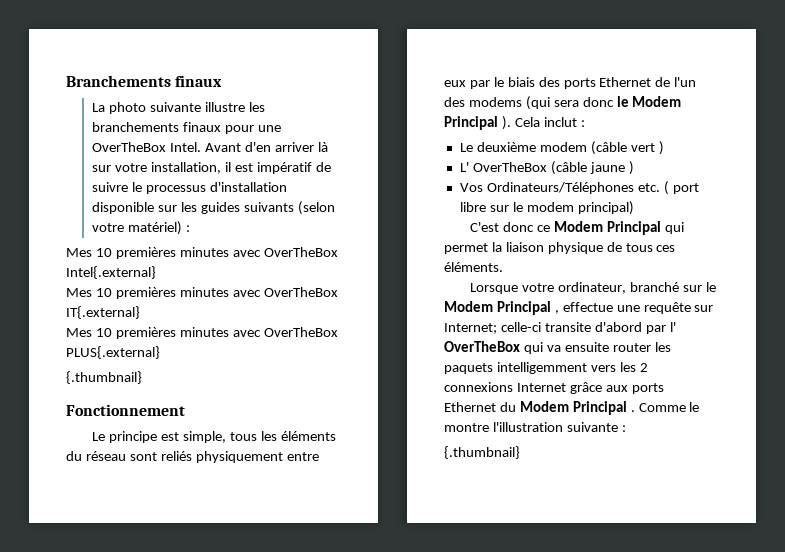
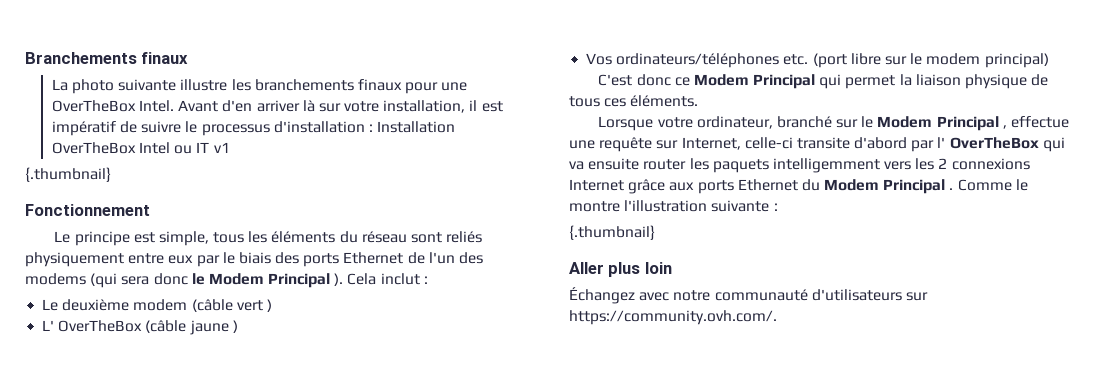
[92,201,335,215] [92,221,191,235] [66,247,338,259] [66,266,156,279] [66,287,338,299] [66,306,140,319] [66,327,338,339] [66,346,160,359] disponible sur les guides suivants (selon votre matériel) : // Mes 10 premières minutes avec OverTheBox Intel{.external} // Mes 10 premières minutes avec OverTheBox IT{.external} // Mes 10 premières minutes avec OverTheBox PLUS{.external} -> [368,121,456,133] [51,142,230,154] : Installation OverTheBox Intel ou IT v1
[486,181,699,195] Ordinateurs/Téléphones etc. ( port -> [616,53,847,68] ordinateurs/téléphones etc. (port
[444,323,497,334] Internet; -> [681,137,741,150] Internet,
(520, 452) none -> [569,262,672,277] [569,287,928,304] [569,310,777,325] // Aller plus loin // Échangez avec notre communauté d'utilisateurs sur https://community.ovh.com/.

